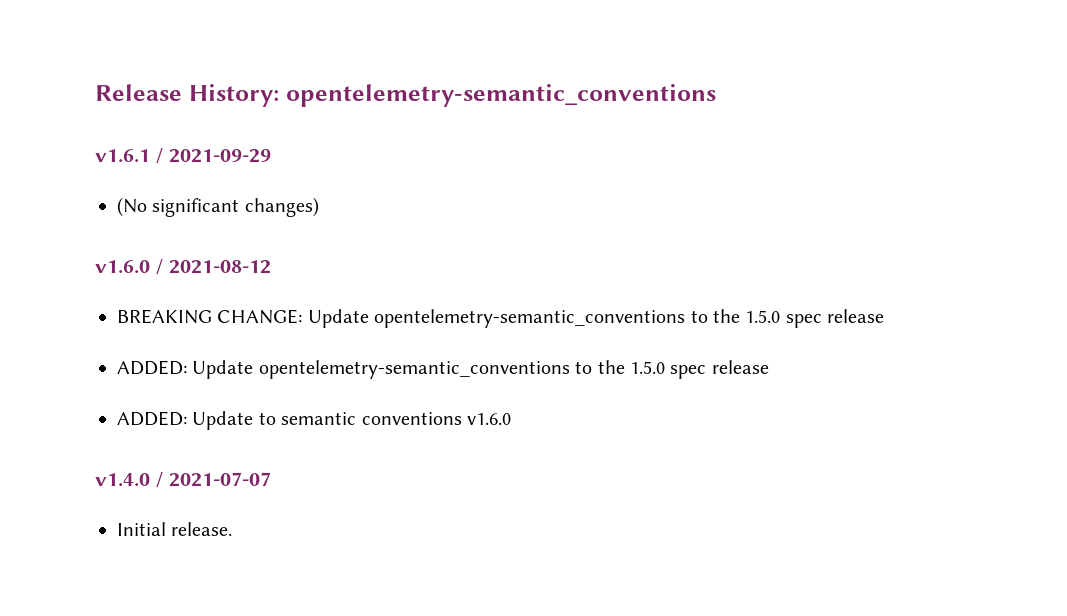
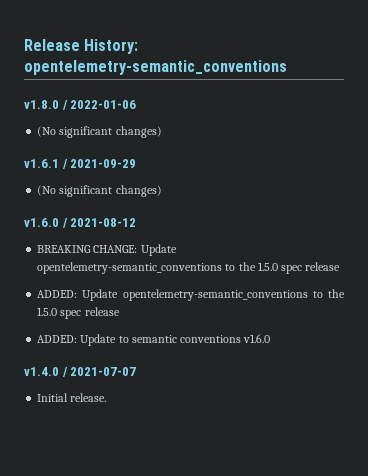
(716, 95) none -> [24,100,137,110] [37,126,162,138] // v1.8.0 / 2022-01-06 // (No significant changes)

